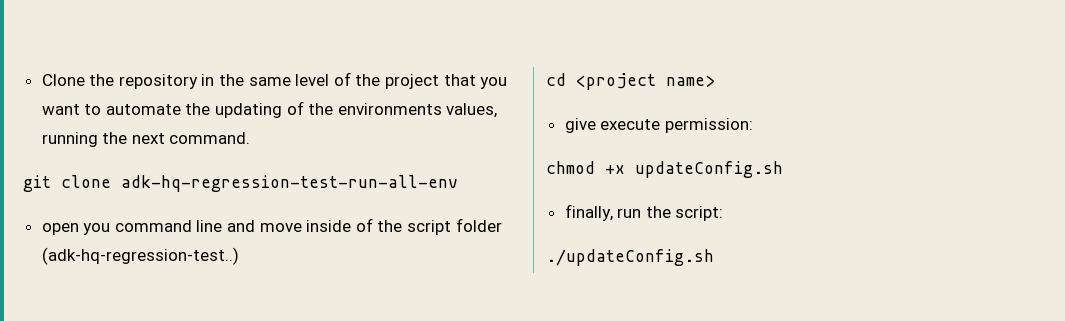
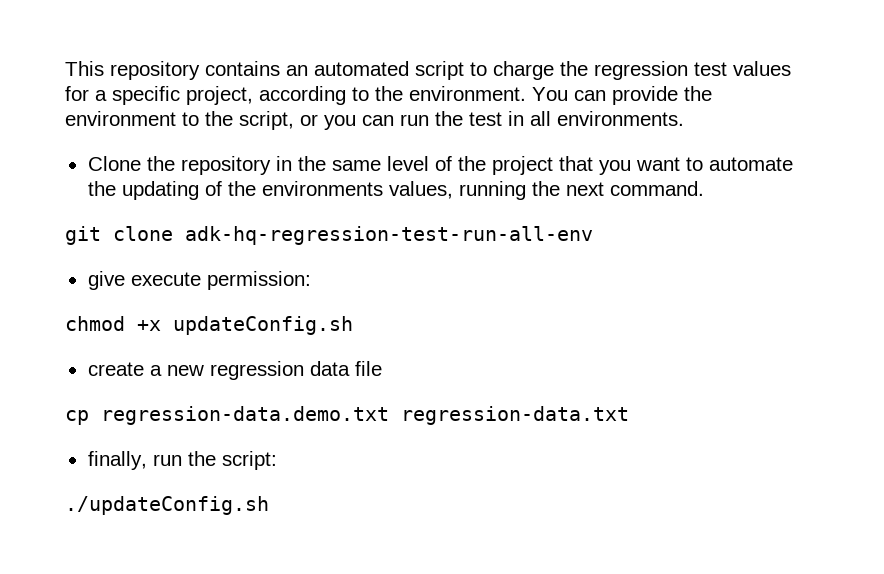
(41, 80) none -> [65,61,791,80] [65,86,712,105] [65,111,684,130] This repository contains an automated script to charge the regression test values for a specific project, according to the environment. You can provide the environment to the script, or you can run the test in all environments. //
[41,218,502,235] [41,247,239,265] [546,73,715,90] // open you command line and move inside of the script folder (adk-hq-regression-test..) // cd <project name> -> (593, 235) none
(783, 169) none -> [87,361,382,380] [65,406,629,425] // create a new regression data file // cp regression-data.demo.txt regression-data.txt

